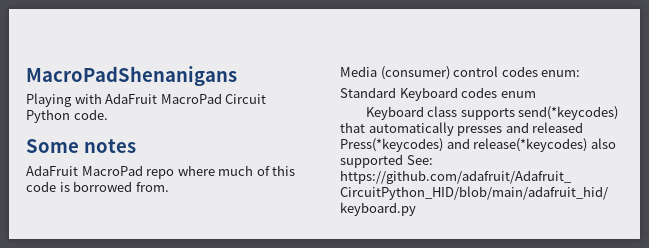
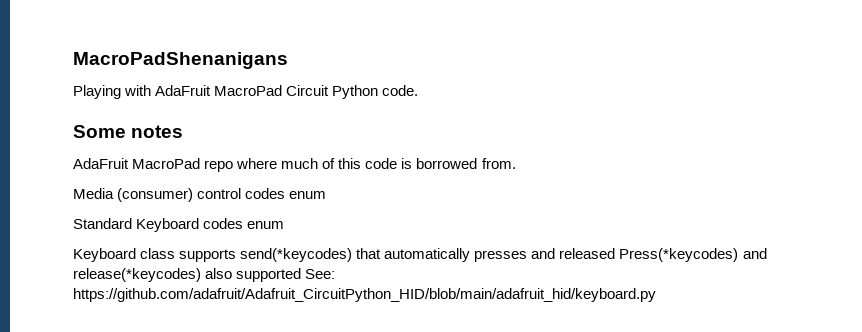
[541,70,581,77] enum: -> [289,191,327,199] enum

